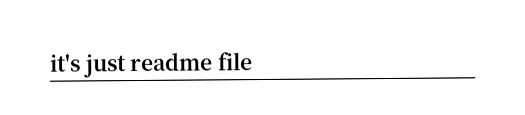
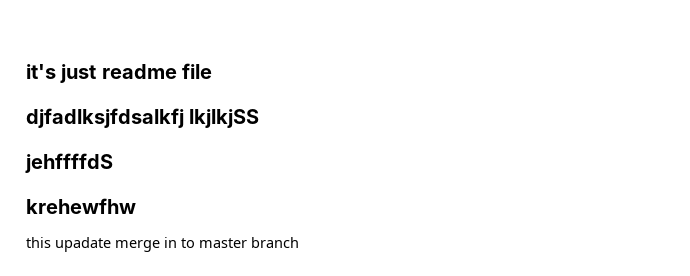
(254, 61) none -> [26,108,260,128] [25,153,113,173] [26,198,136,214] [26,237,299,252] // djfadlksjfdsalkfj lkjlkjSS // jehffffdS // krehewfhw // this upadate merge in to master branch

